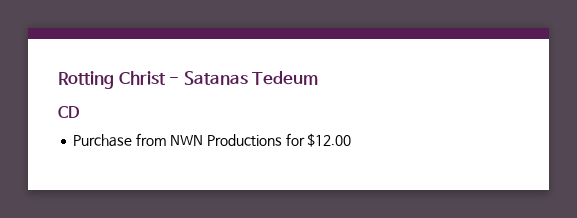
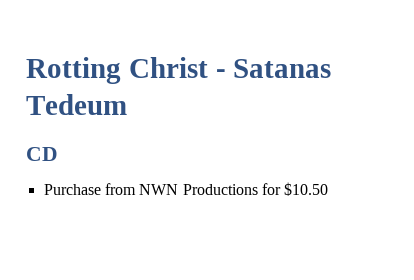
[307,133,352,147] $12.00 -> [284,182,329,196] $10.50

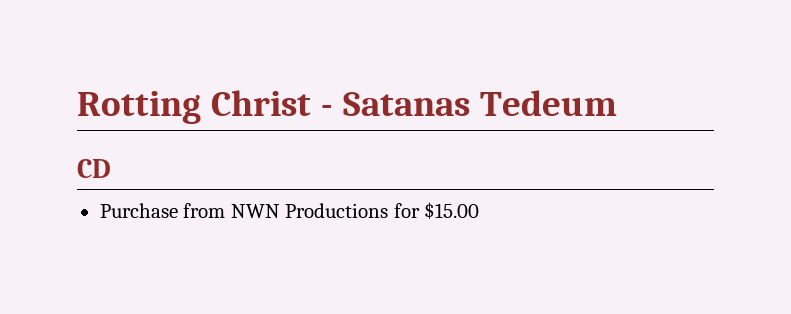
[284,182,329,196] $10.50 -> [424,202,480,219] $15.00

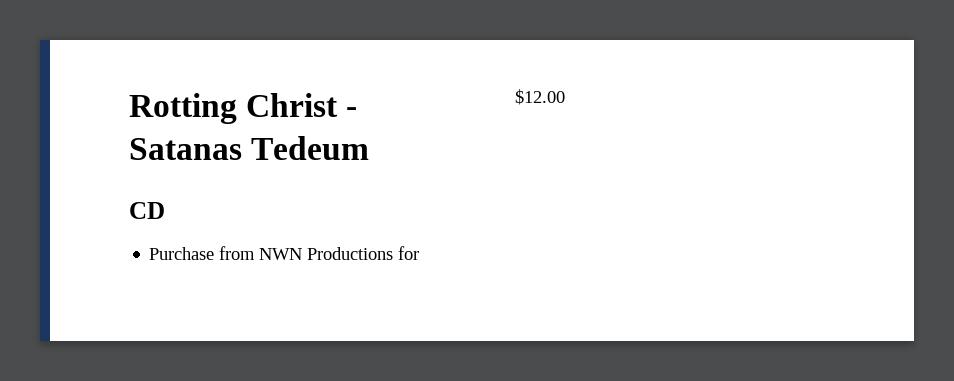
[424,202,480,219] $15.00 -> [515,89,566,105] $12.00

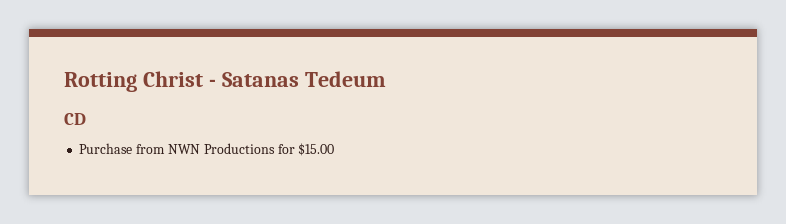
[515,89,566,105] $12.00 -> [298,143,335,156] $15.00

